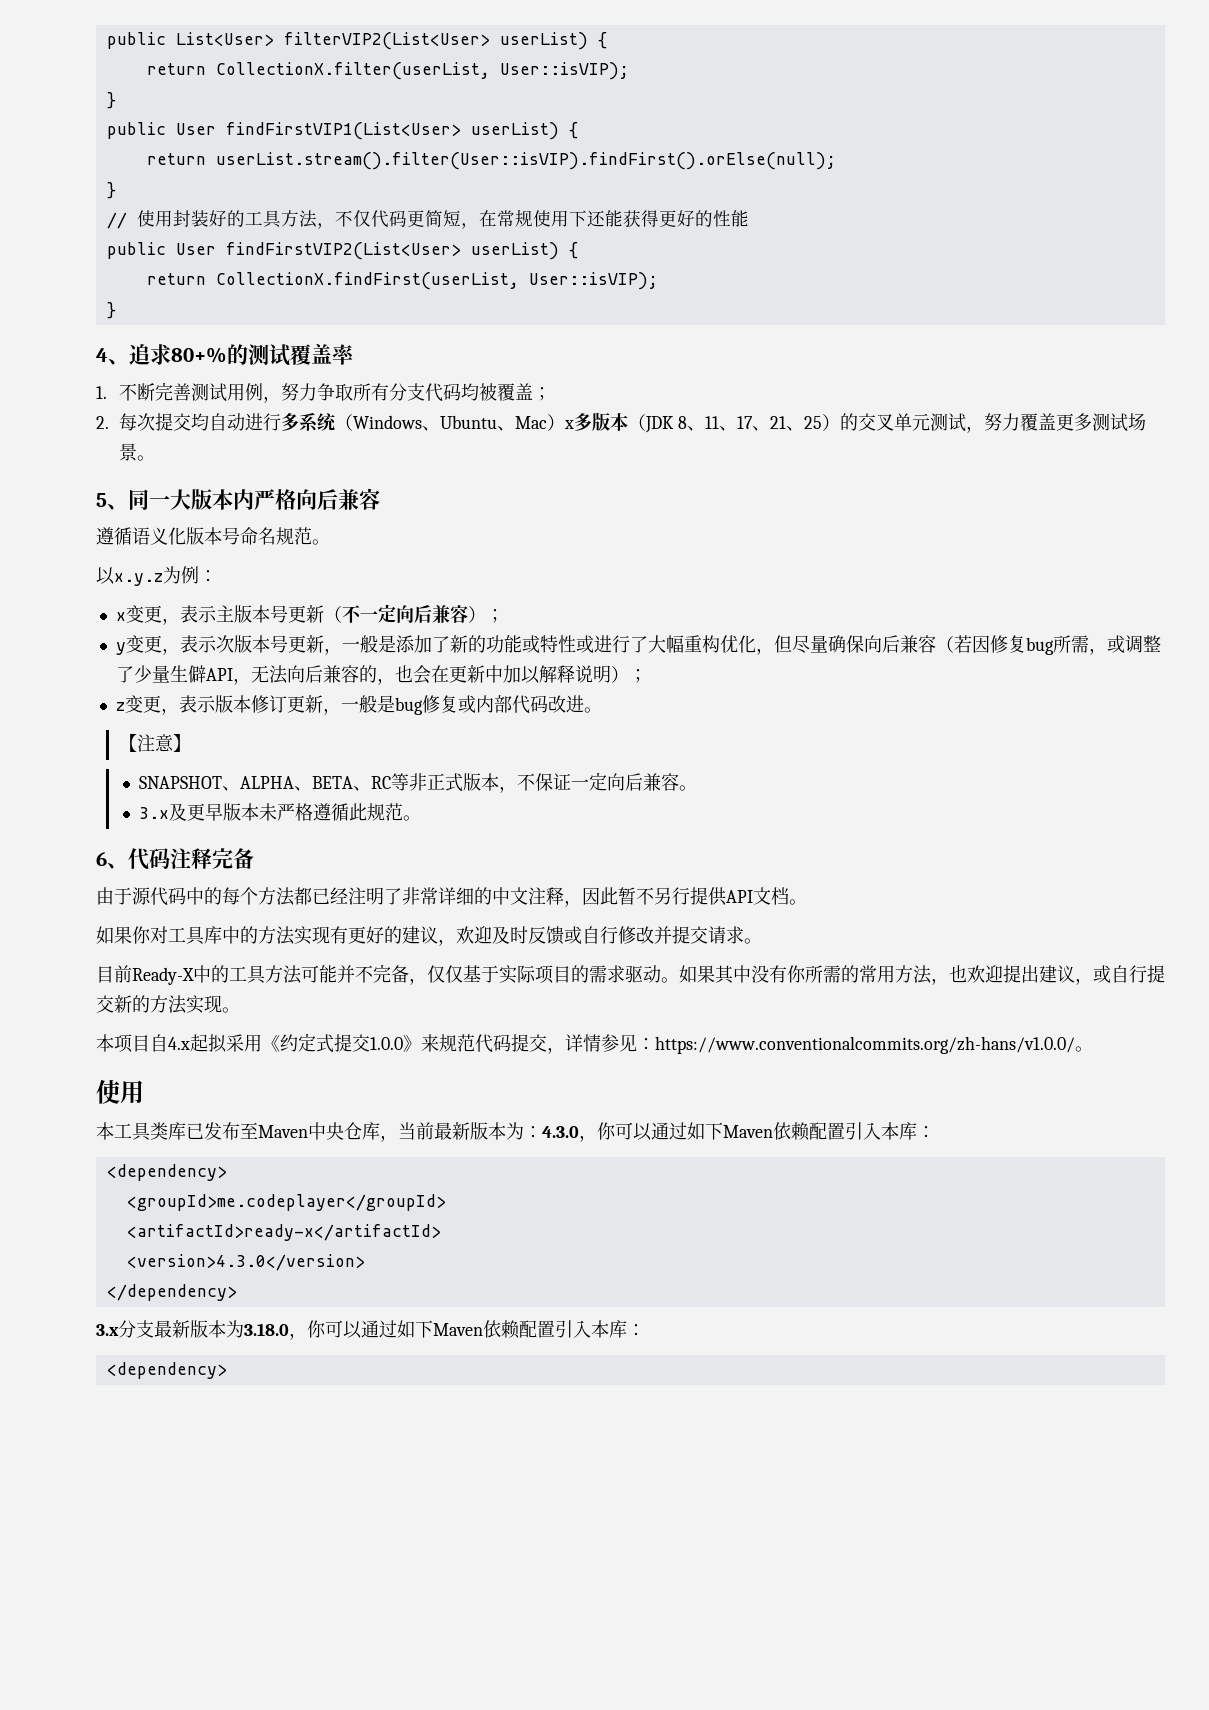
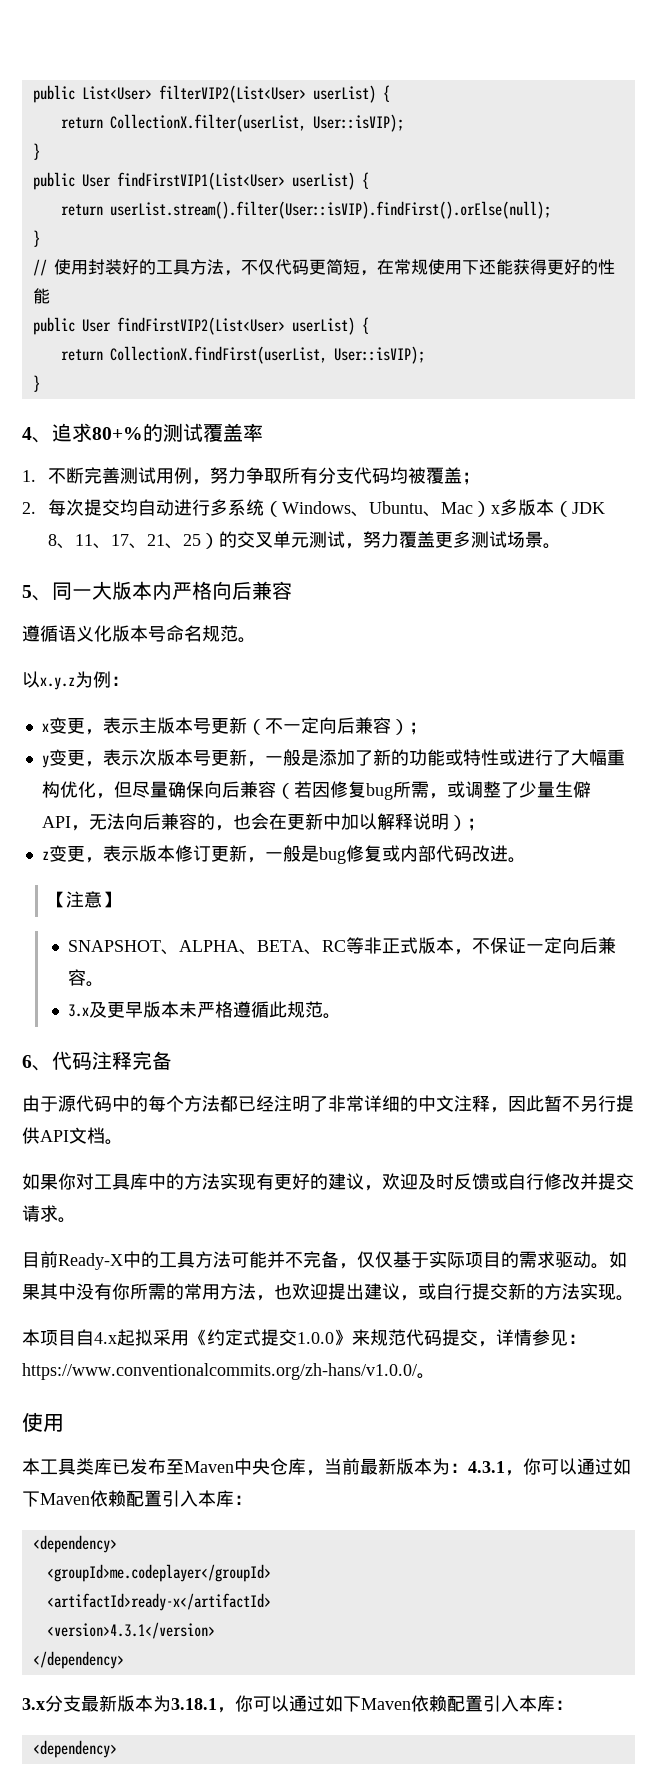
[542,1126,579,1138] 4.3.0 -> [468,1461,505,1473] 4.3.1
[126,1254,365,1271] <version>4.3.0</version> -> [46,1622,215,1639] <version>4.3.1</version>
[244,1323,289,1336] 3.18.0 -> [171,1698,217,1710] 3.18.1

